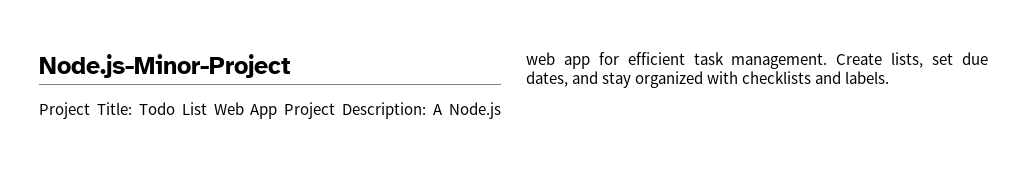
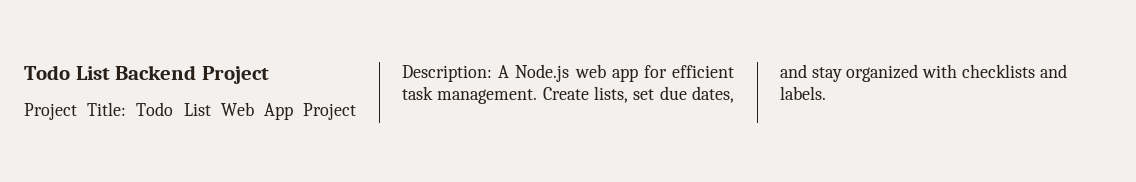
[39,54,290,78] Node.js-Minor-Project -> [24,65,269,84] Todo List Backend Project

